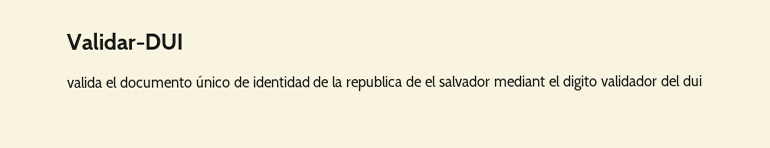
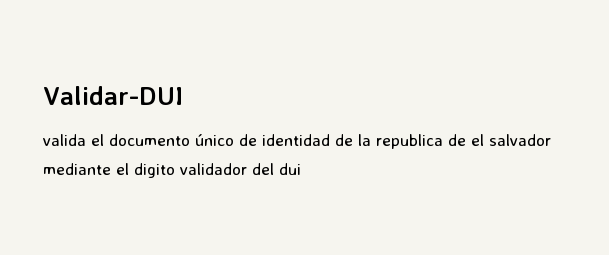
[493,75,546,87] mediant -> [43,163,111,175] mediante

